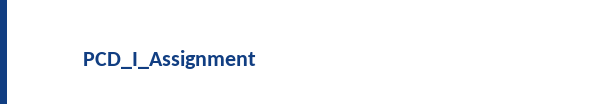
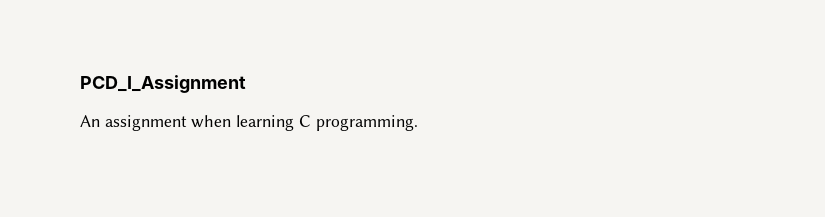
(256, 59) none -> [80,115,418,131] // An assignment when learning C programming.

